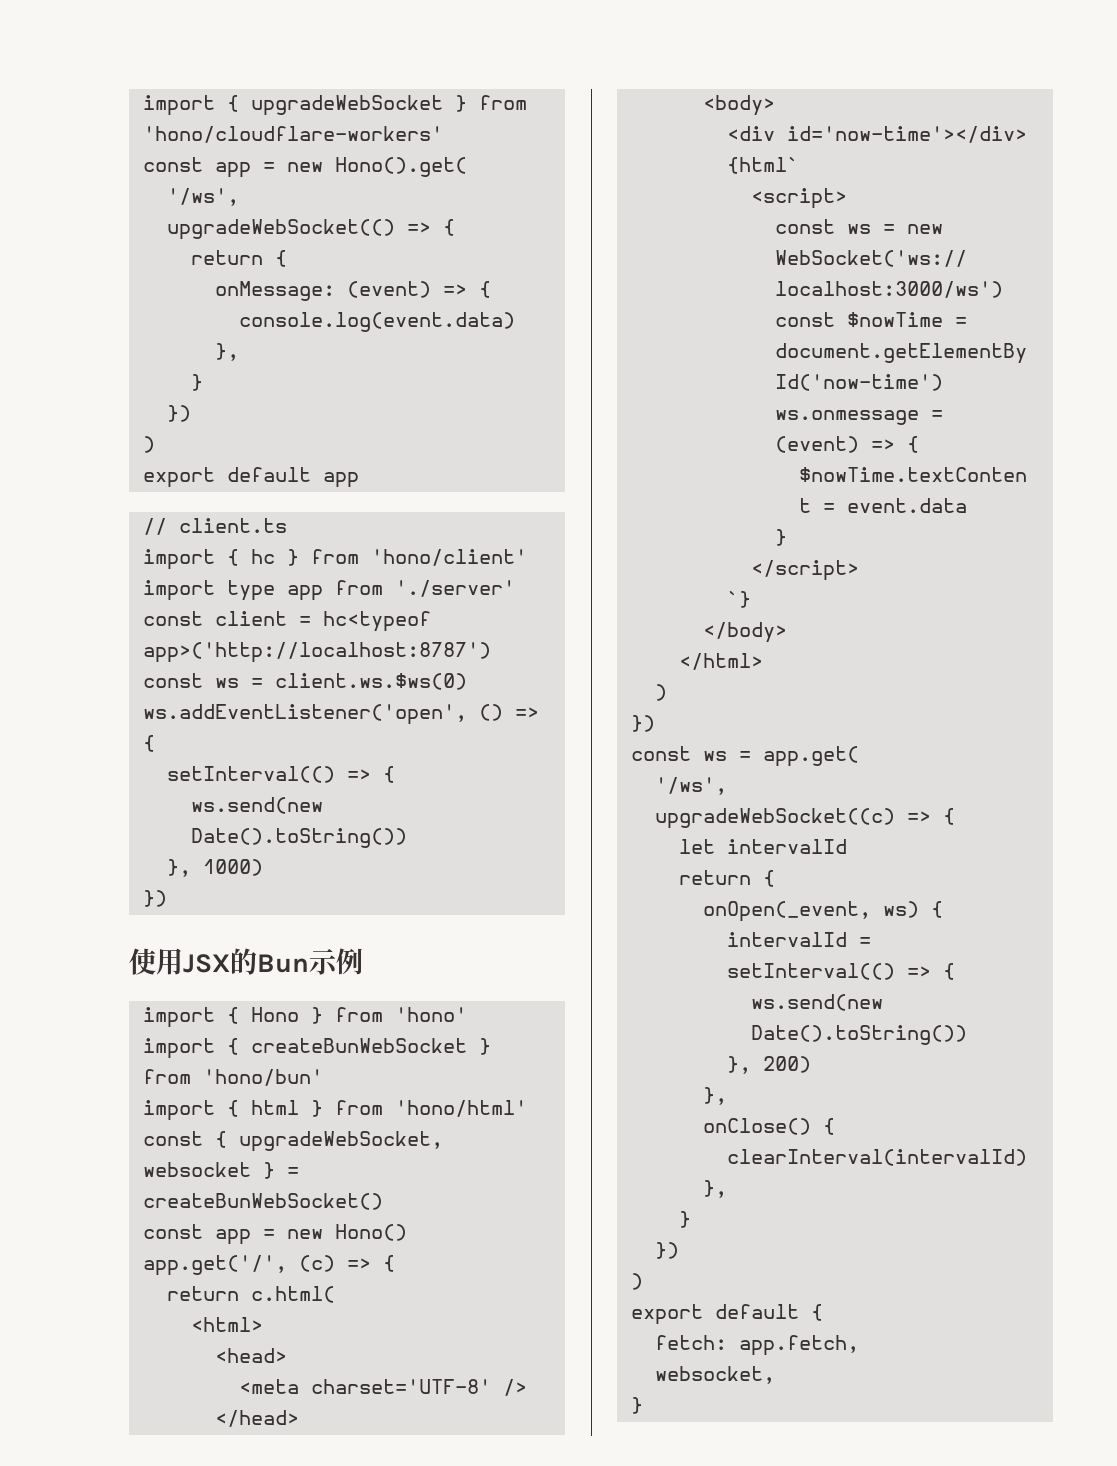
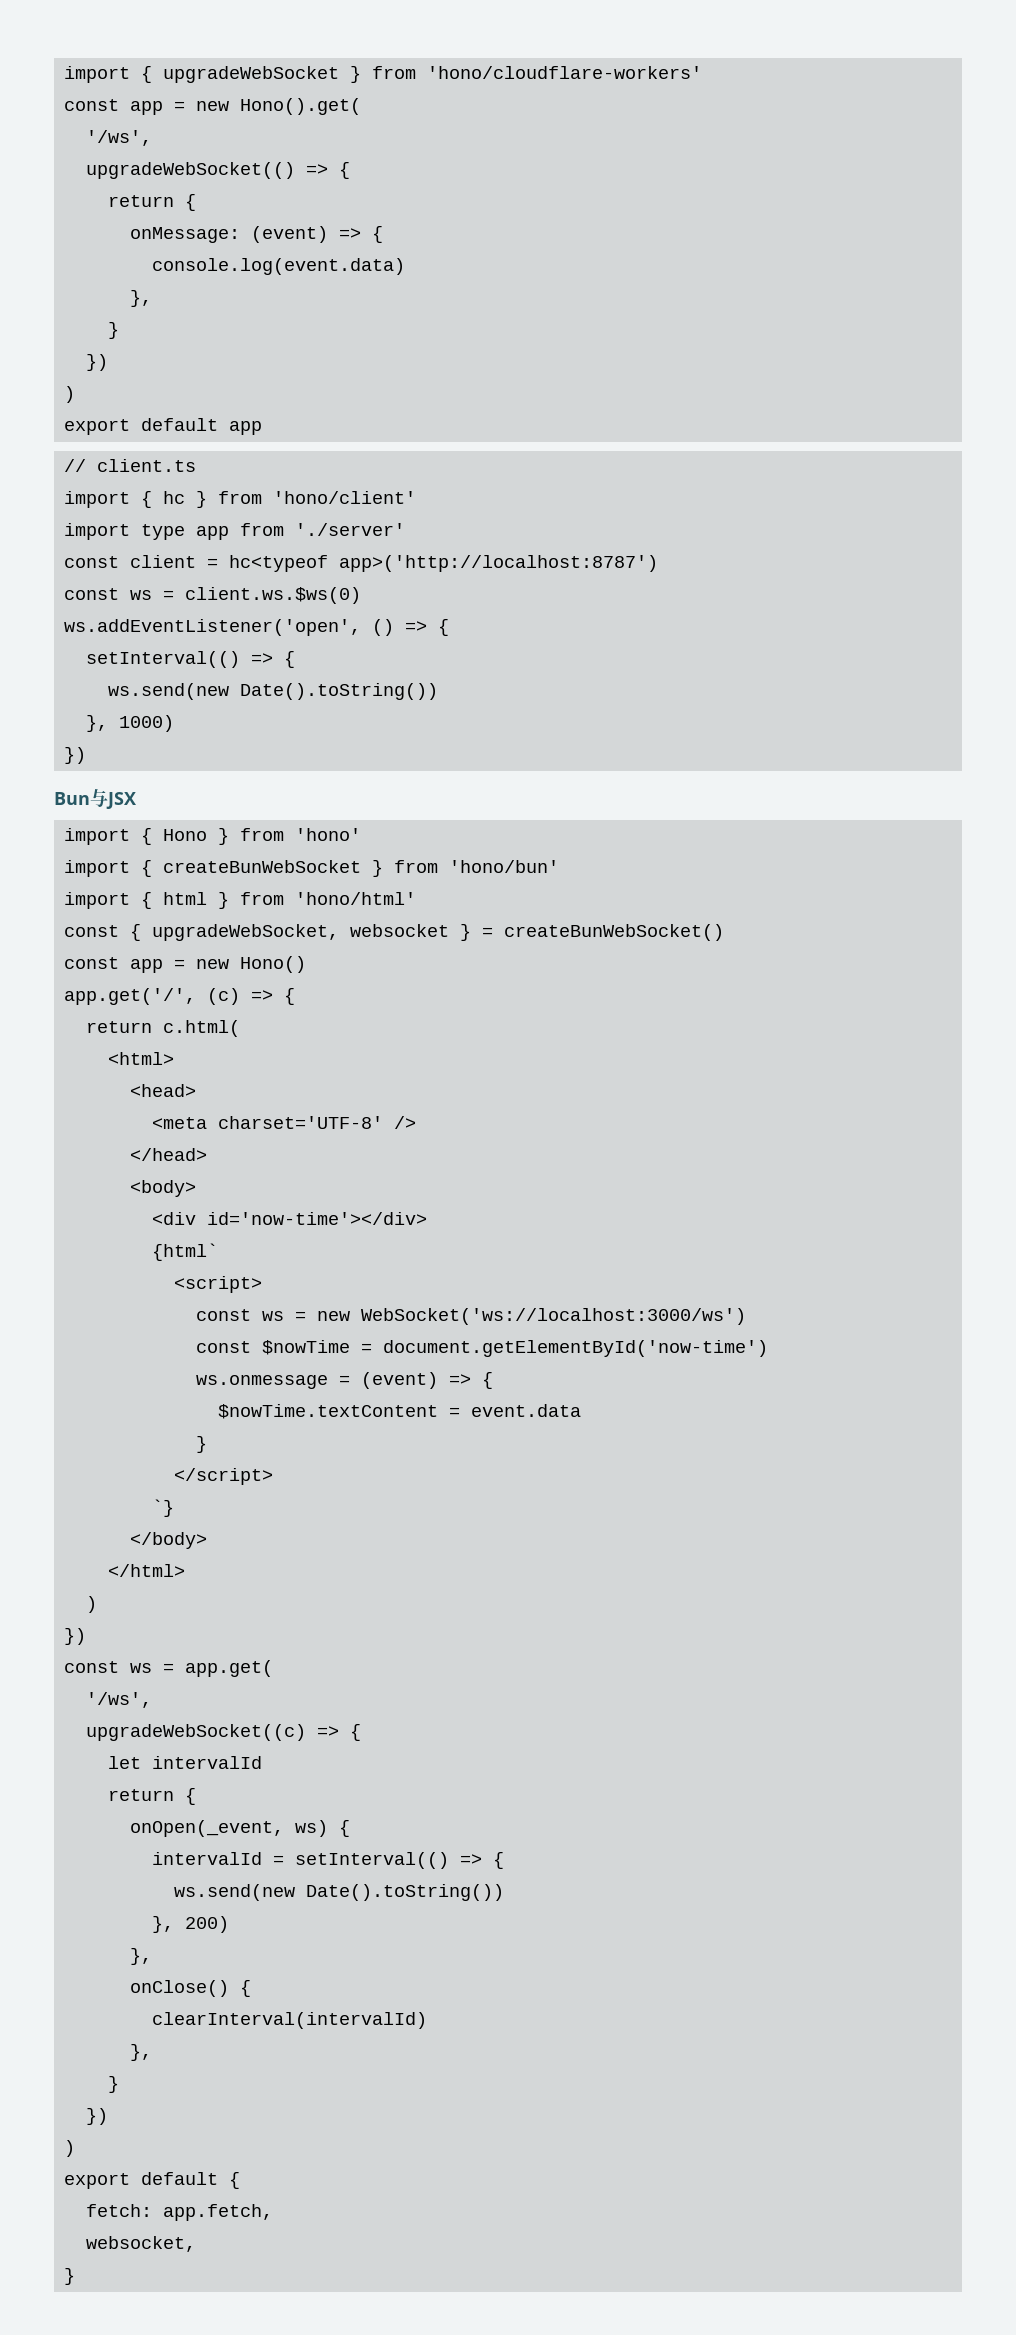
[129,948,183,975] 使用 -> [54,789,108,807] Bun与
[230,948,363,975] 的Bun示例 -> (136, 800) none

